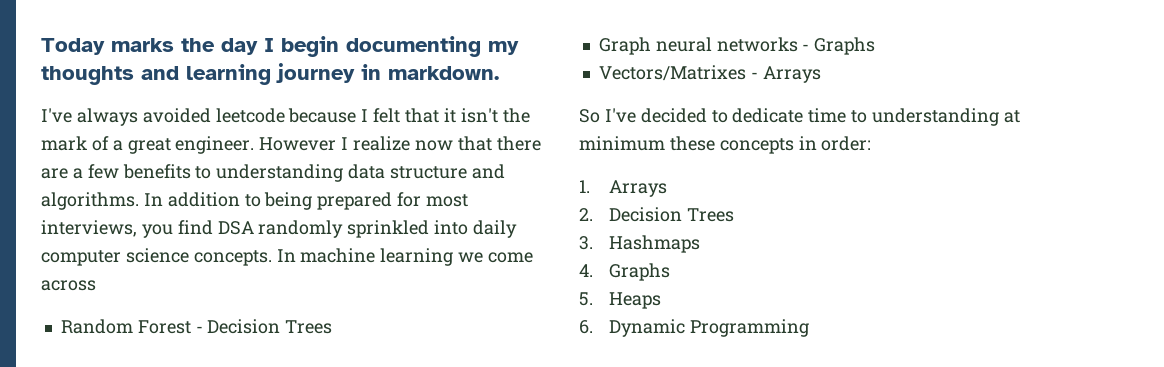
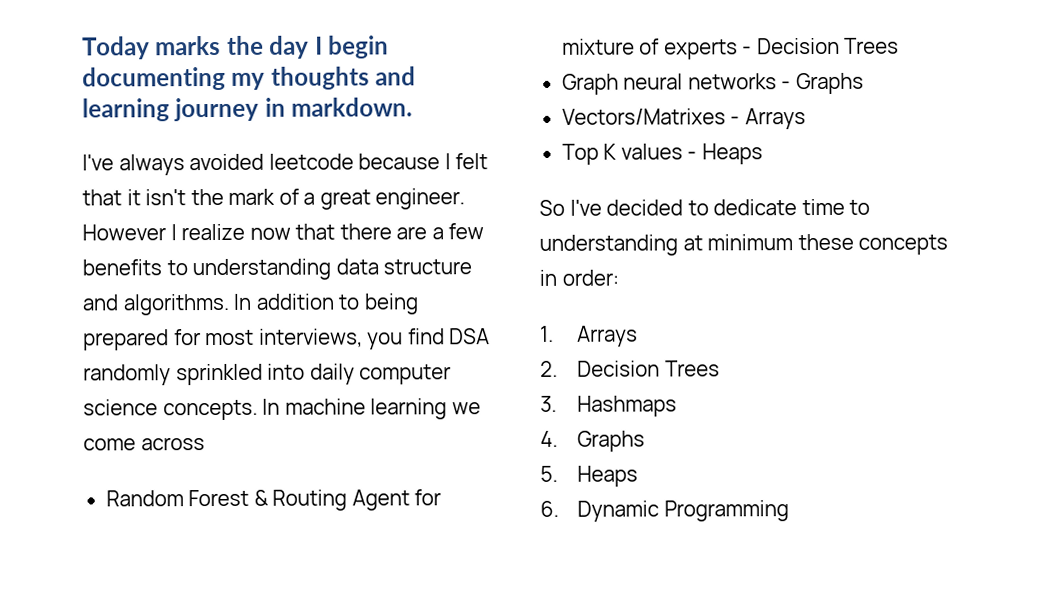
(191, 327) none -> [253,489,442,511] [561,38,738,60] & Routing Agent for mixture of experts
(821, 74) none -> [561,143,763,165] // Top K values - Heaps

